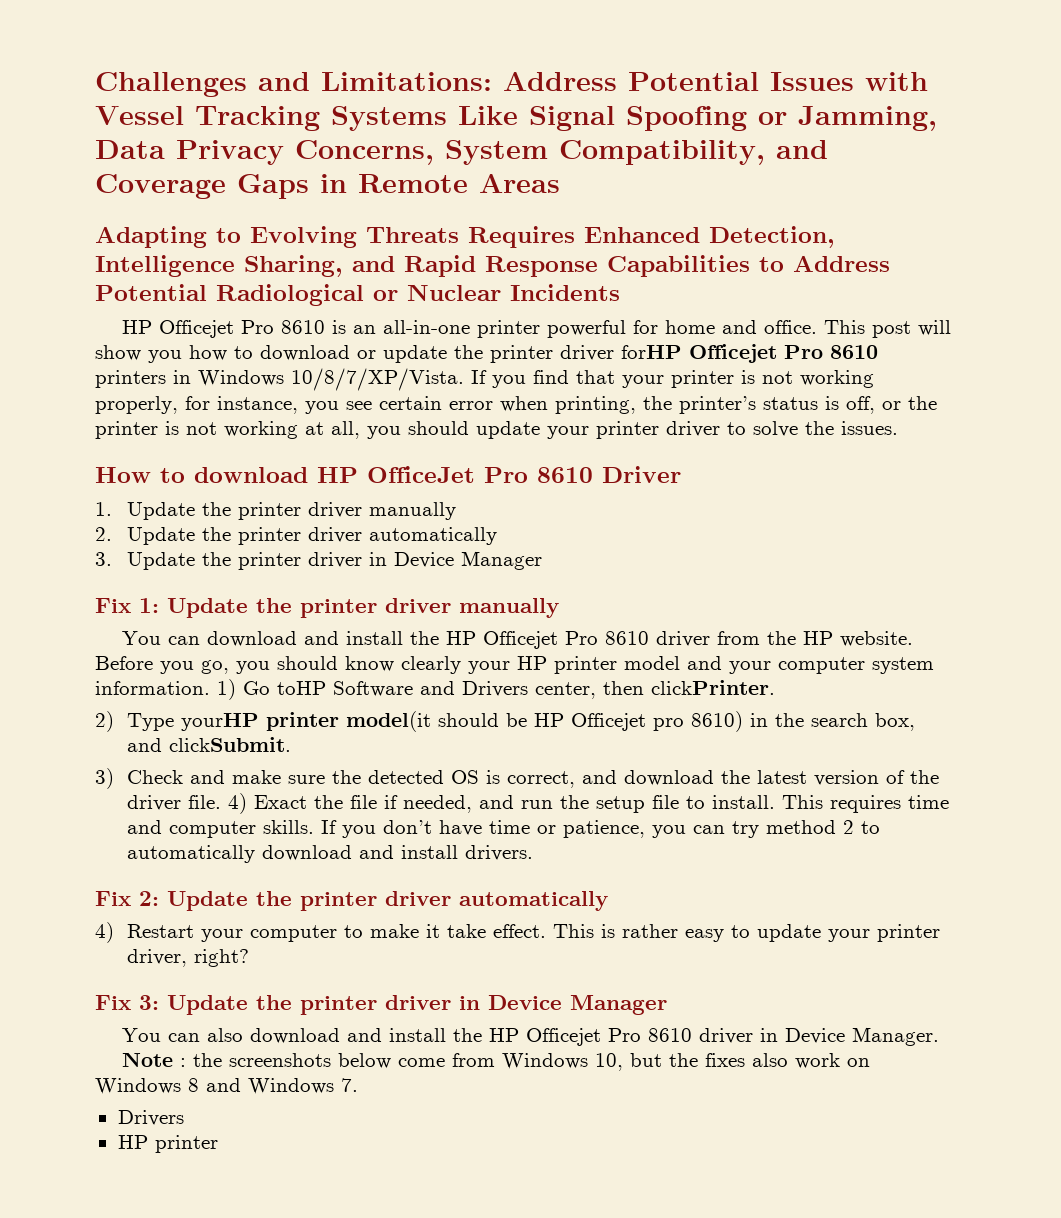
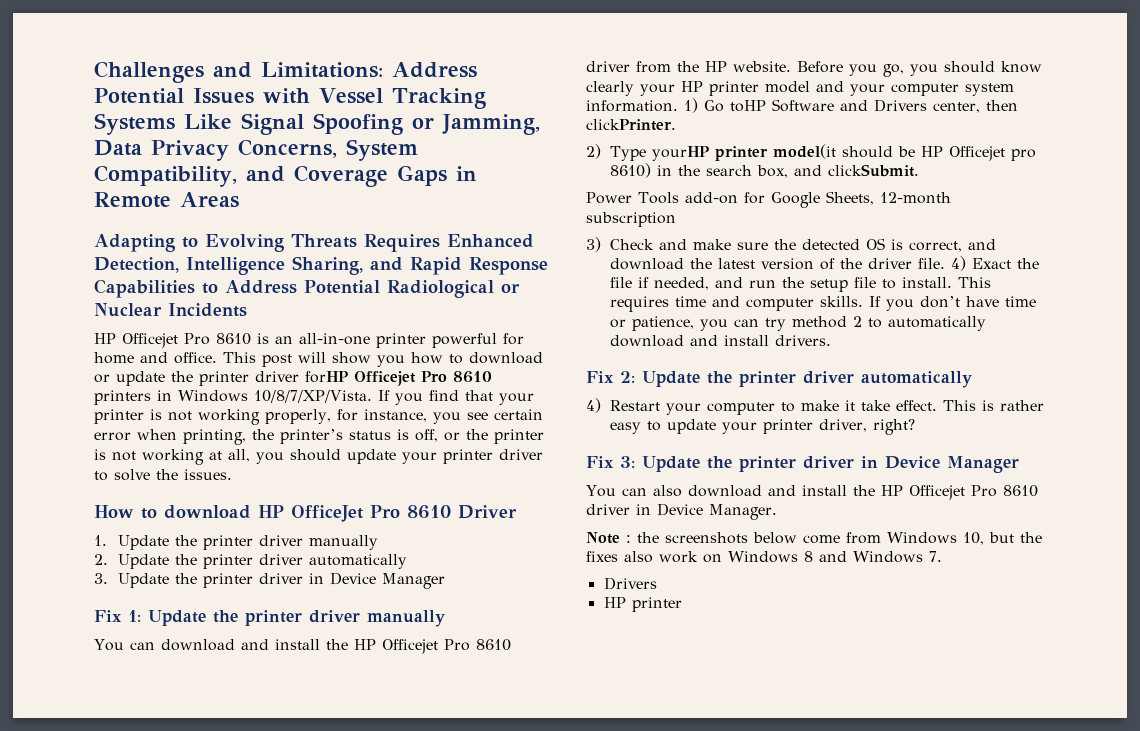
(291, 744) none -> [586,191,951,208] [586,212,676,227] // Power Tools add-on for Google Sheets, 12-month subscription

